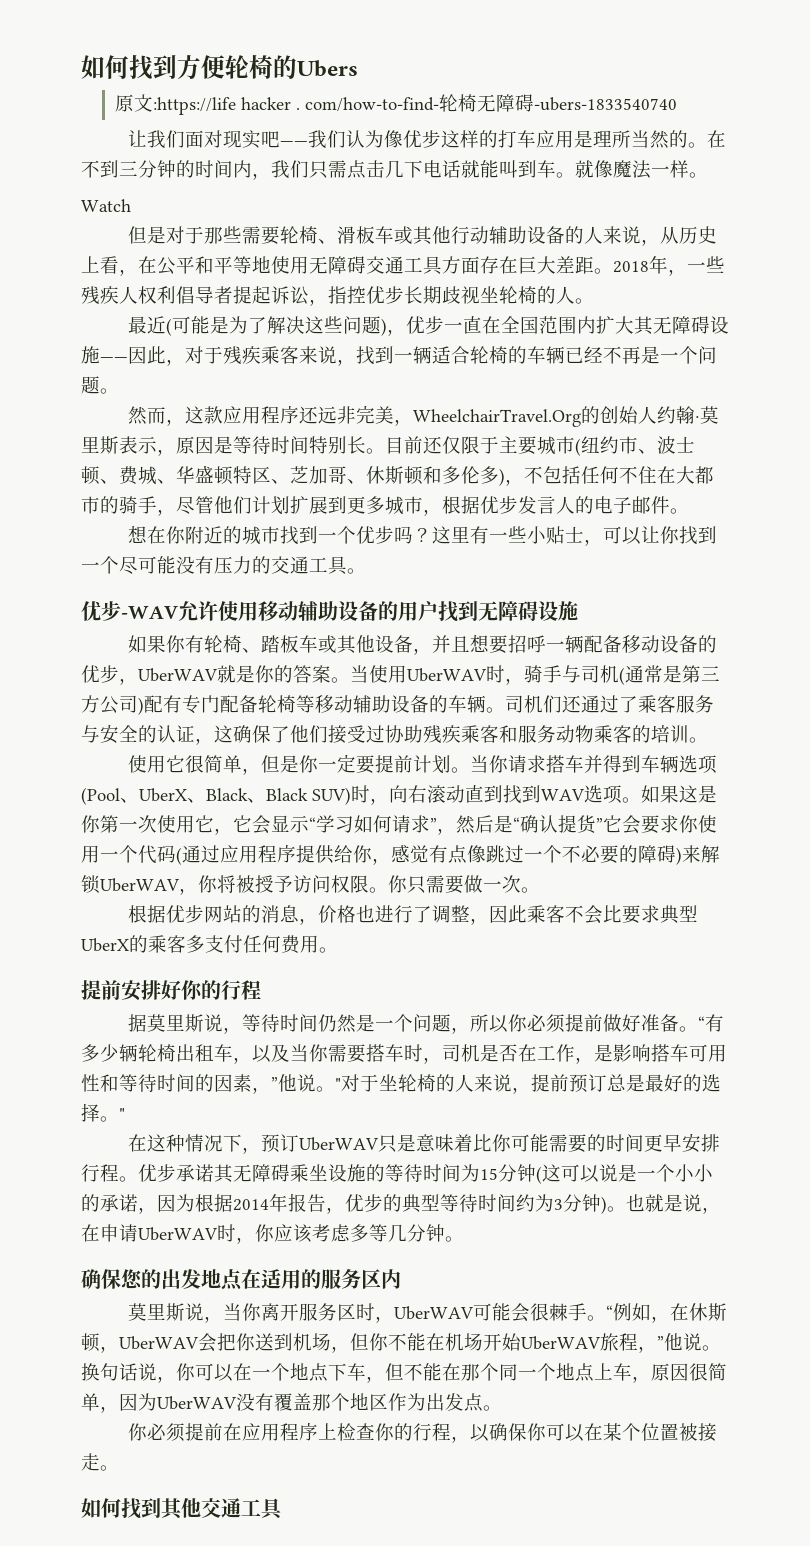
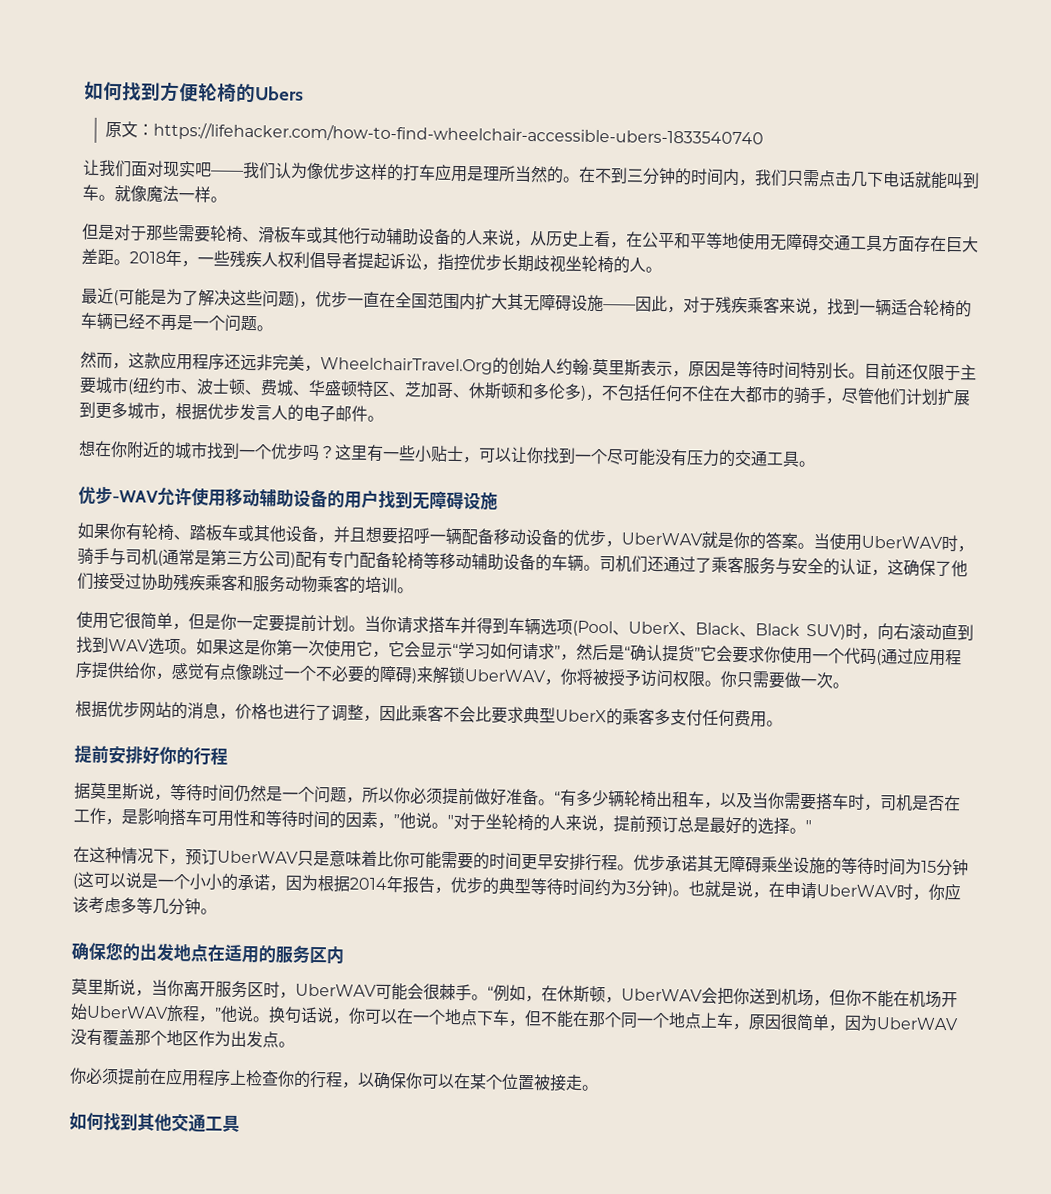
[152,94,677,115] :https://life hacker . com/how-to-find-轮椅无障碍-ubers-1833540740 -> [136,121,764,148] ：https://lifehacker.com/how-to-find-wheelchair-accessible-ubers-1833540740
[81,199,131,212] // Watch -> (227, 199) none

